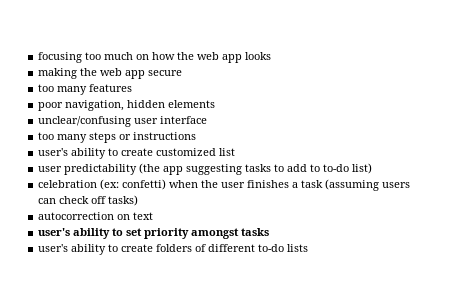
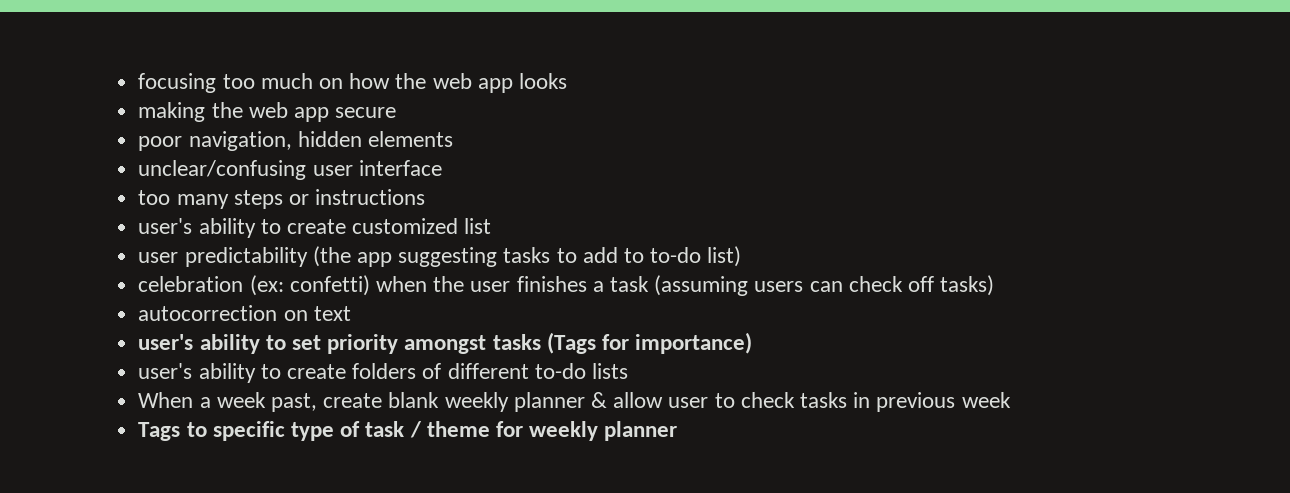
[38,84,133,95] // too many features -> (397, 112) none
(270, 232) none -> [546,332,753,354] (Tags for importance)
(309, 248) none -> [138,392,1011,412] [138,421,678,441] // When a week past, create blank weekly planner & allow user to check tasks in previous week // Tags to specific type of task / theme for weekly planner

